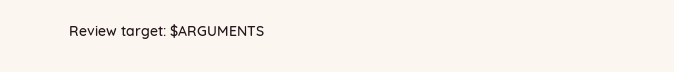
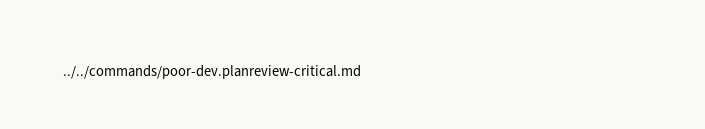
[69,24,264,39] Review target: $ARGUMENTS -> [63,65,361,79] ../../commands/poor-dev.planreview-critical.md

